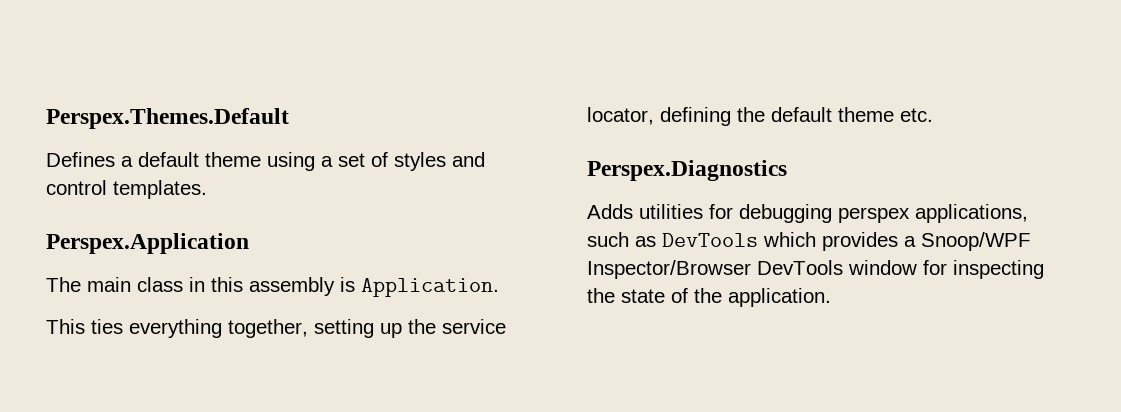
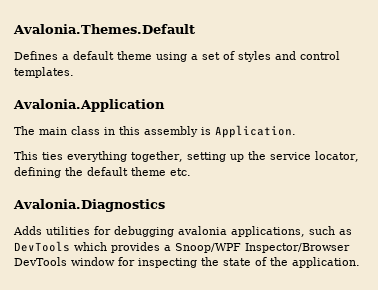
[46,108,289,129] Perspex.Themes.Default -> [13,24,195,34] Avalonia.Themes.Default
[46,233,249,254] Perspex.Application -> [13,99,165,112] Avalonia.Application
[587,160,787,181] Perspex.Diagnostics -> [13,199,165,212] Avalonia.Diagnostics
[838,207,910,223] perspex -> [178,226,227,235] avalonia

